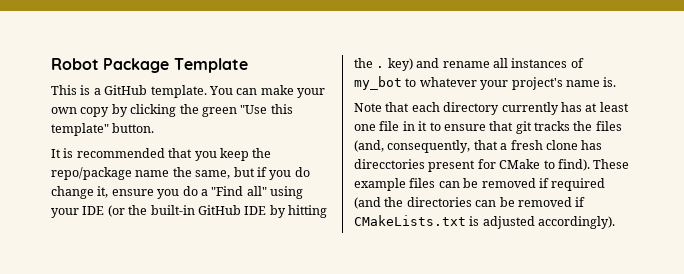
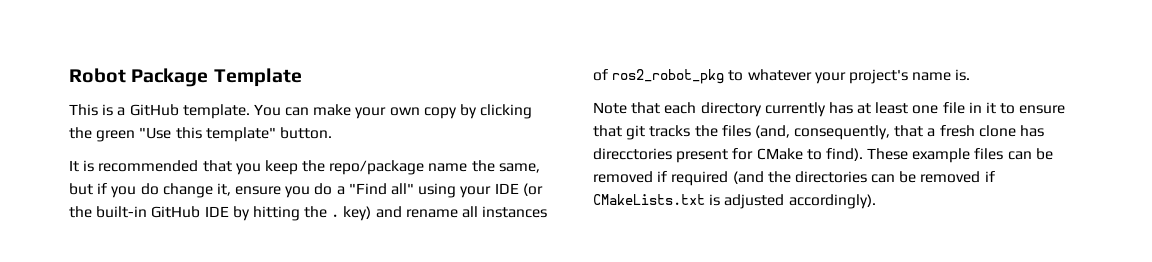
[354,76,402,90] my_bot -> [612,69,725,84] ros2_robot_pkg

